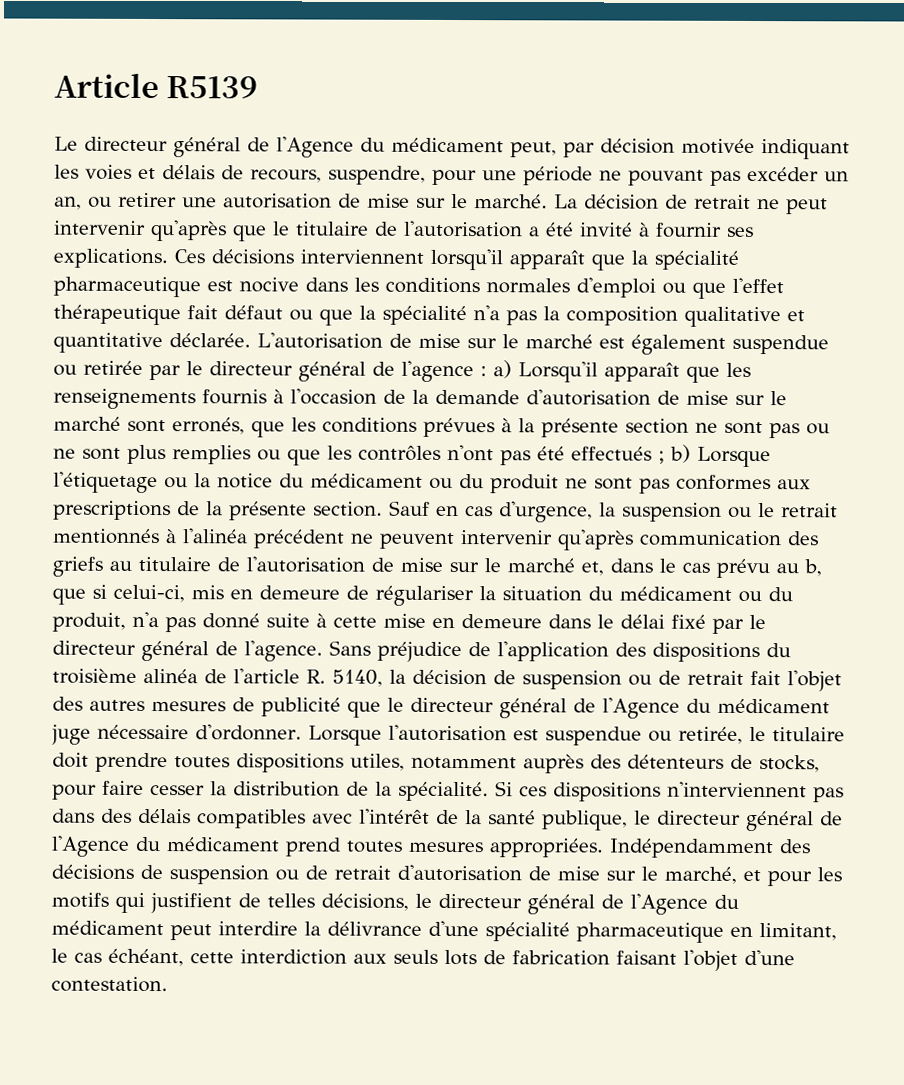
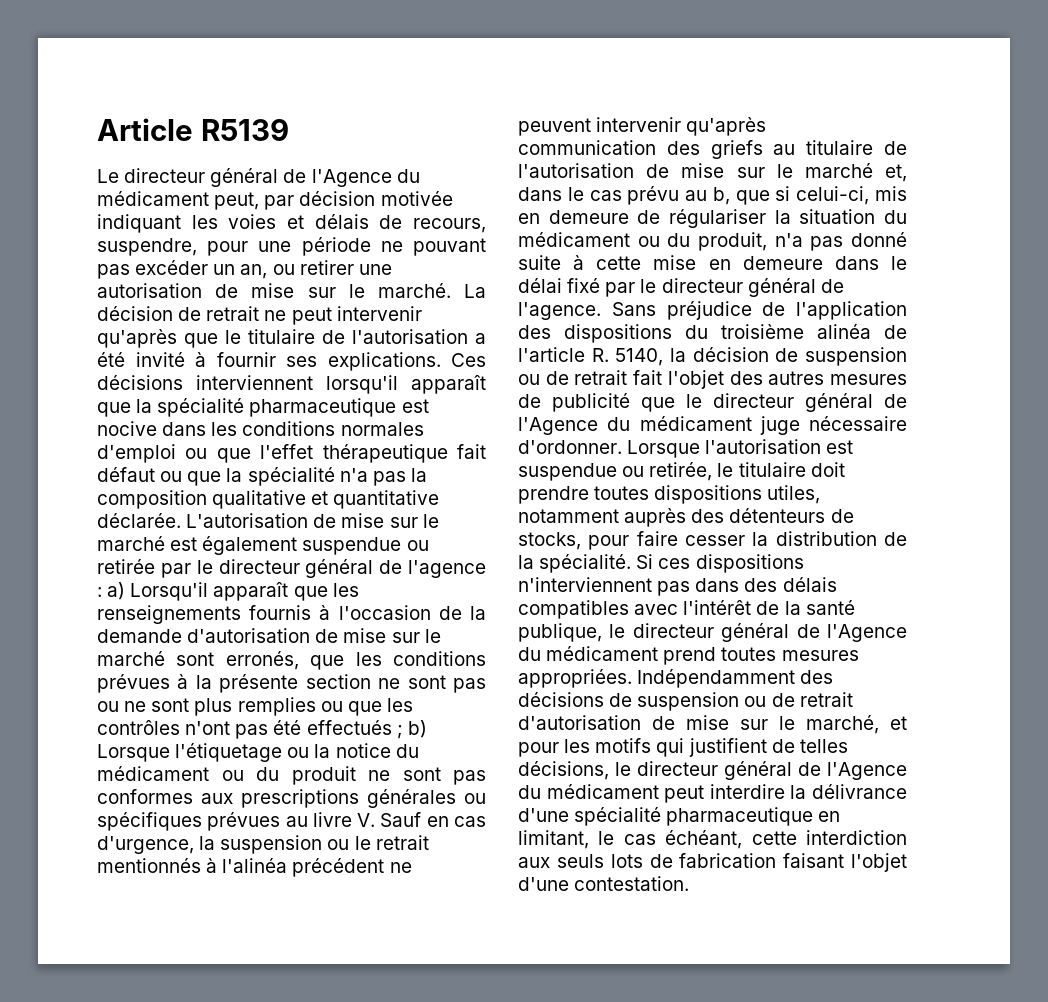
[177,501,383,521] de la présente section. -> [367,789,486,808] [97,812,376,831] générales ou spécifiques prévues au livre V.

